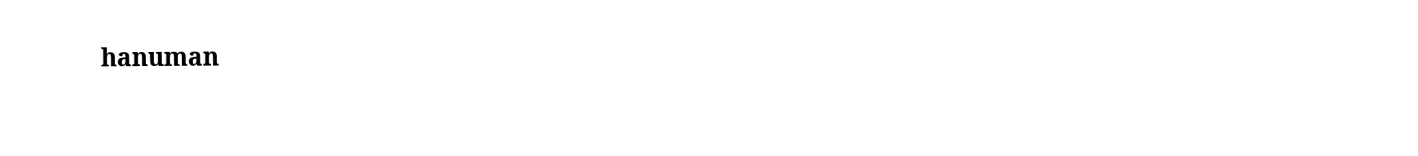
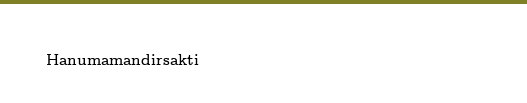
[100,46,219,67] hanuman -> [46,54,199,65] Hanumamandirsakti

